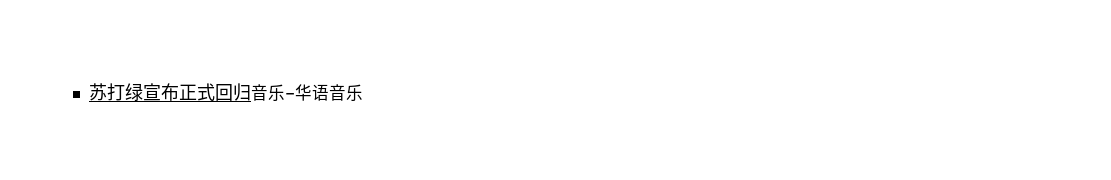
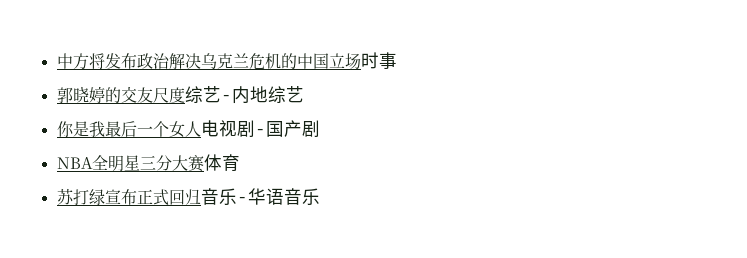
(88, 92) none -> [56,52,397,70] [56,86,304,104] [56,120,320,138] [56,154,240,172] 中方将发布政治解决乌克兰危机的中国立场时事 // 郭晓婷的交友尺度综艺-内地综艺 // 你是我最后一个女人电视剧-国产剧 // NBA全明星三分大赛体育 //

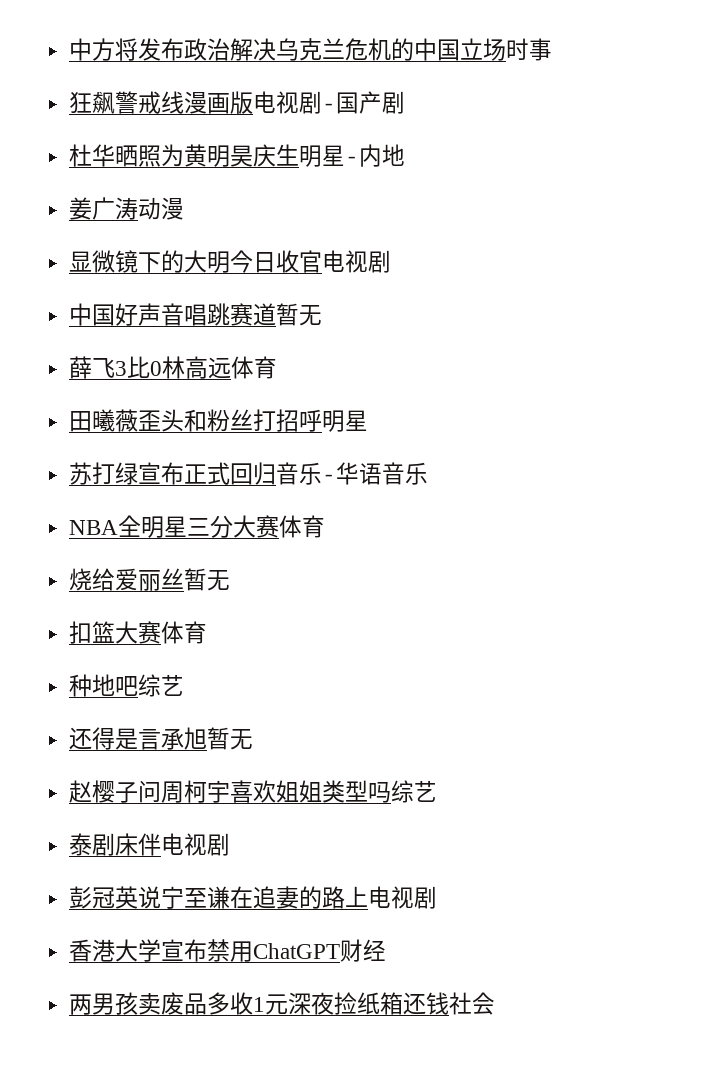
[56,86,304,104] [56,120,320,138] [56,154,240,172] 郭晓婷的交友尺度综艺-内地综艺 // 你是我最后一个女人电视剧-国产剧 // NBA全明星三分大赛体育 -> [69,91,406,114] [69,144,406,167] [69,197,185,220] [69,250,392,273] [69,303,323,326] [69,356,278,379] [69,409,369,432] 狂飙警戒线漫画版电视剧-国产剧 // 杜华晒照为黄明昊庆生明星-内地 // 姜广涛动漫 // 显微镜下的大明今日收官电视剧 // 中国好声音唱跳赛道暂无 // 薛飞3比0林高远体育 // 田曦薇歪头和粉丝打招呼明星
(320, 196) none -> [69,515,326,538] [69,568,231,591] [69,621,208,644] [69,674,185,697] [69,727,254,750] [69,780,438,803] [69,833,231,856] [69,886,438,909] [69,939,387,962] [69,992,496,1015] // NBA全明星三分大赛体育 // 烧给爱丽丝暂无 // 扣篮大赛体育 // 种地吧综艺 // 还得是言承旭暂无 // 赵樱子问周柯宇喜欢姐姐类型吗综艺 // 泰剧床伴电视剧 // 彭冠英说宁至谦在追妻的路上电视剧 // 香港大学宣布禁用ChatGPT财经 // 两男孩卖废品多收1元深夜捡纸箱还钱社会

